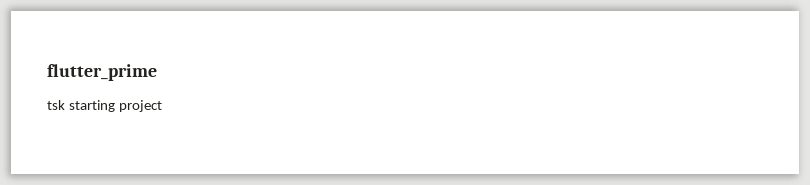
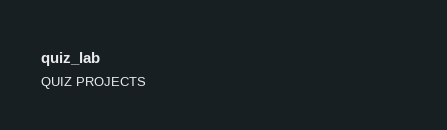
[47,64,157,81] [47,100,162,112] flutter_prime // tsk starting project -> [41,52,100,66] [41,77,146,89] quiz_lab // QUIZ PROJECTS

